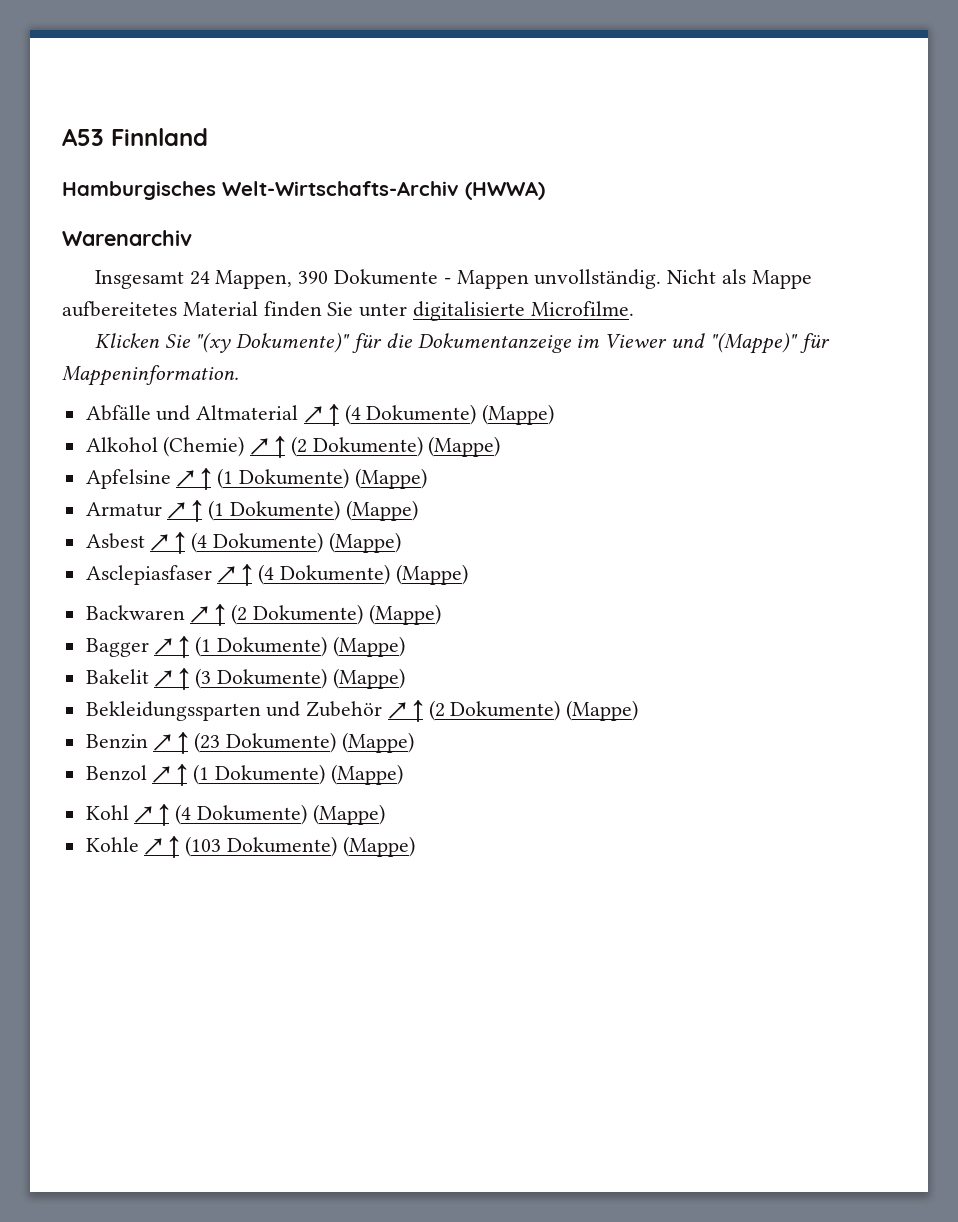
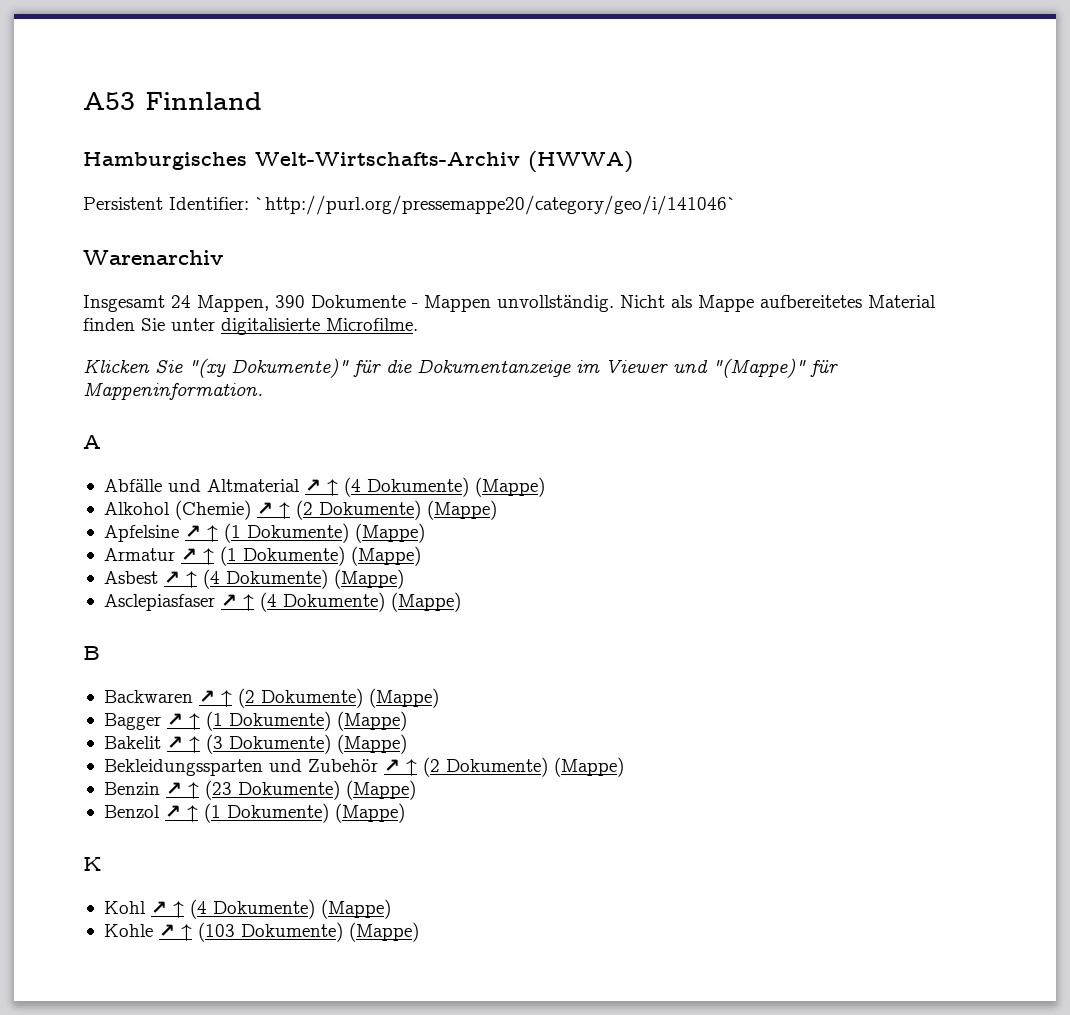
(545, 190) none -> [83,195,737,215] // Persistent Identifier: `http://purl.org/pressemappe20/category/geo/i/141046`
(239, 375) none -> [83,435,101,449] // A
(468, 574) none -> [83,646,100,660] // B
(403, 774) none -> [83,857,101,871] // K

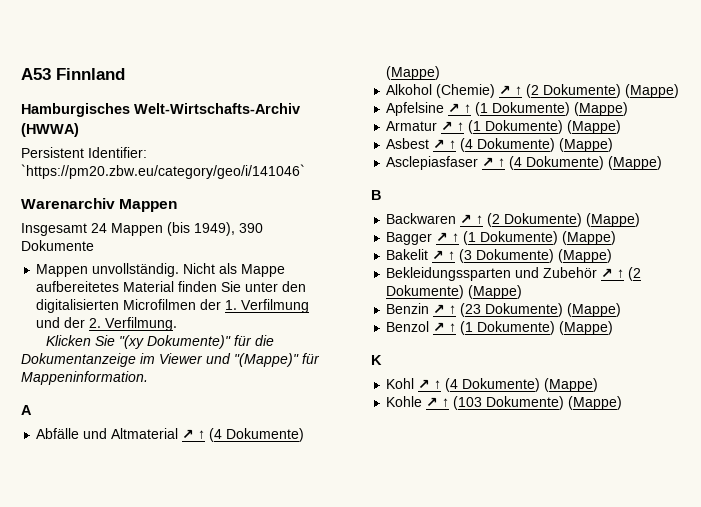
[255,195,737,215] `http://purl.org/pressemappe20/category/geo/i/141046` -> [21,164,305,179] `https://pm20.zbw.eu/category/geo/i/141046`
(223, 257) none -> [119,199,178,212] Mappen
[197,295,269,312] Mappen, -> [111,222,235,236] Mappen (bis 1949),
[412,303,418,308] - -> (94, 245) //
[221,318,418,335] digitalisierte Microfilme. -> [282,281,307,292] [36,299,310,313] [36,317,178,331] den digitalisierten Microfilmen der 1. Verfilmung und der 2. Verfilmung.

